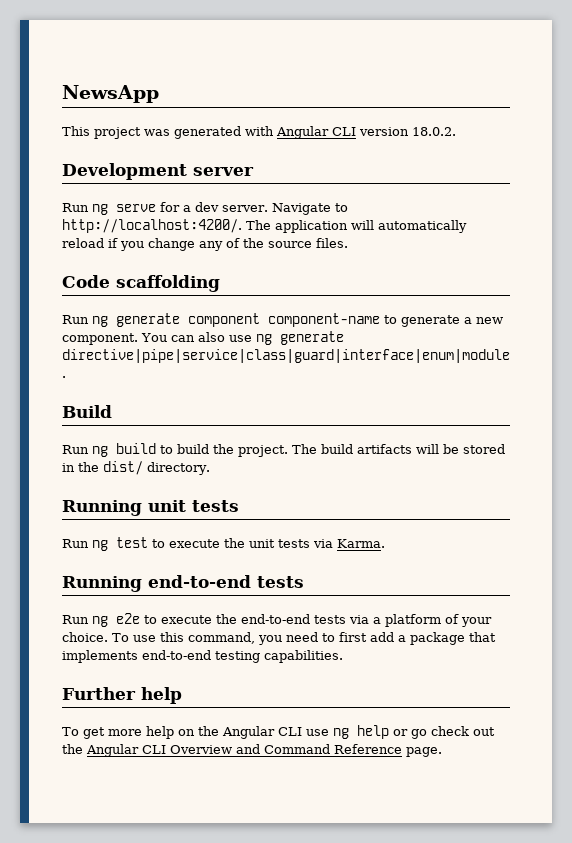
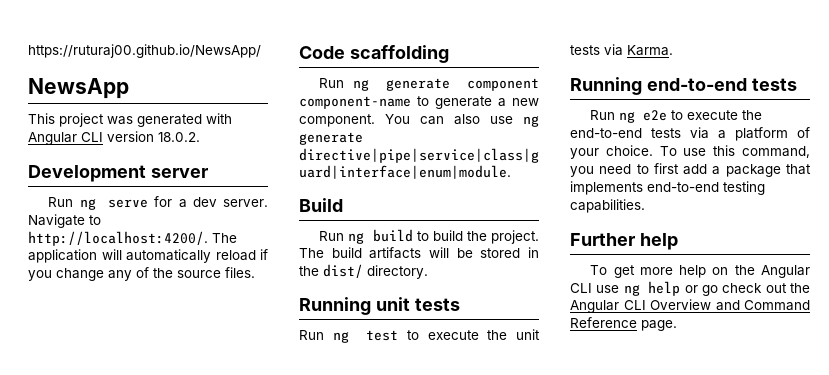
(62, 94) none -> [28,44,261,58] https://ruturaj00.github.io/NewsApp/ //

